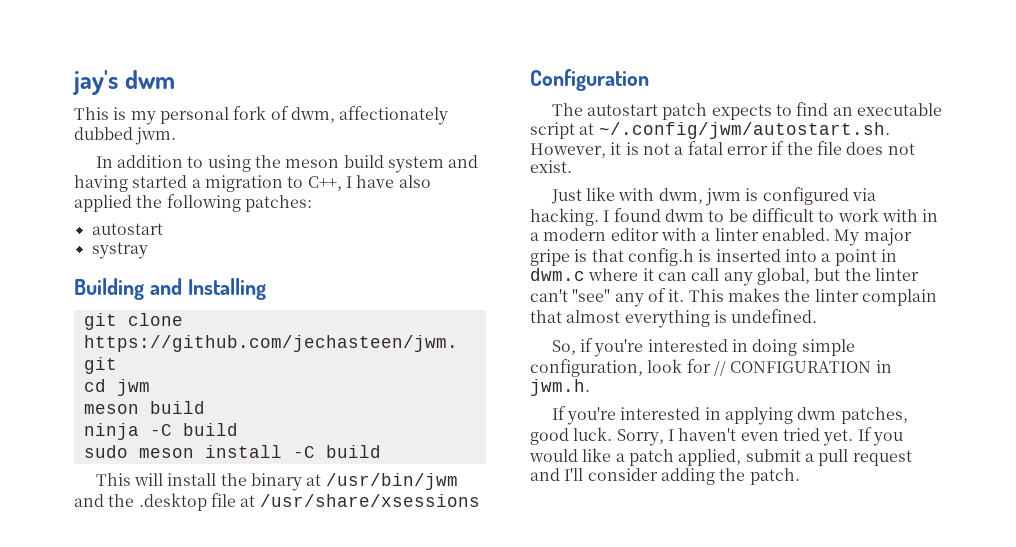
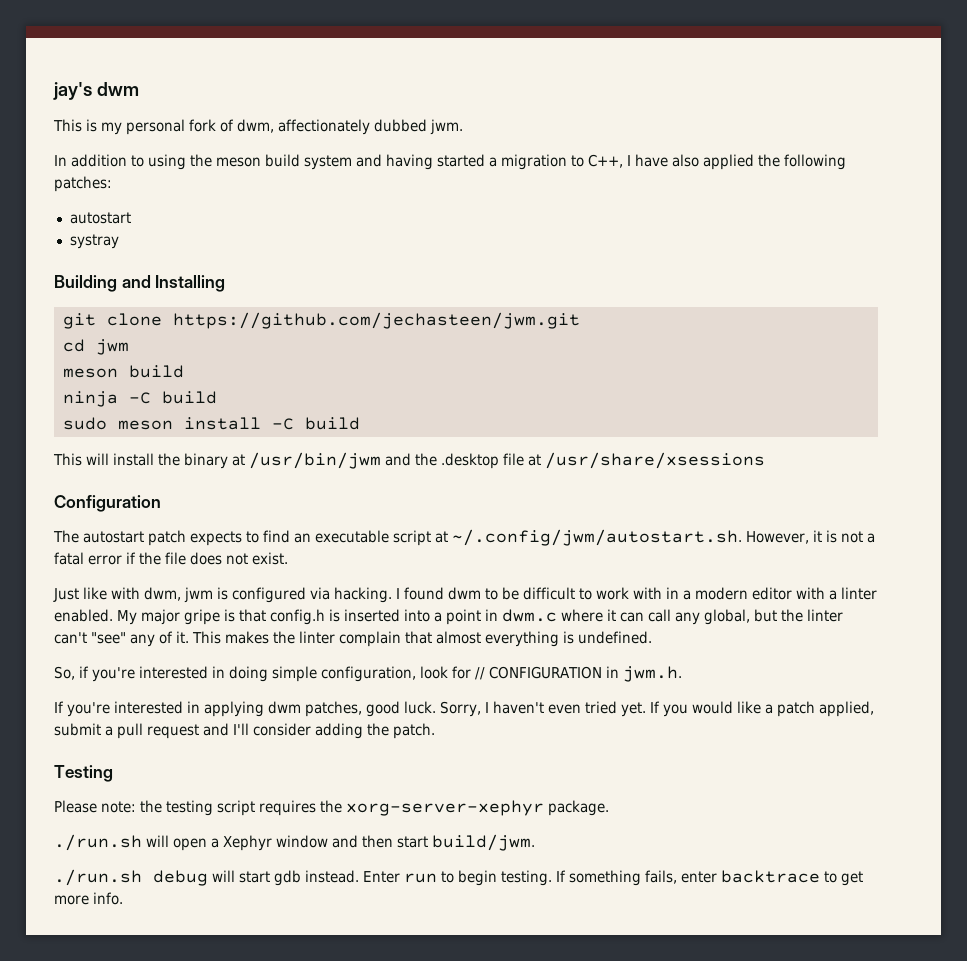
(800, 476) none -> [54,765,113,782] [54,800,609,816] [54,834,535,851] [54,869,863,886] [54,892,123,905] // Testing // Please note: the testing script requires the xorg-server-xephyr package. // ./run.sh will open a Xephyr window and then start build/jwm. // ./run.sh debug will start gdb instead. Enter run to begin testing. If something fails, enter backtrace to get more info.

